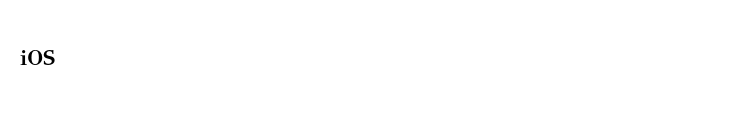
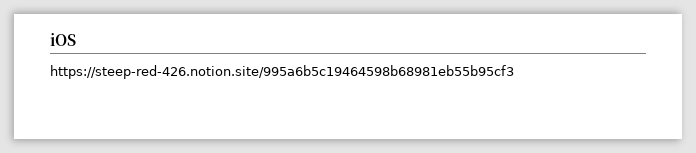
(55, 57) none -> [50,65,514,79] // https://steep-red-426.notion.site/995a6b5c19464598b68981eb55b95cf3

